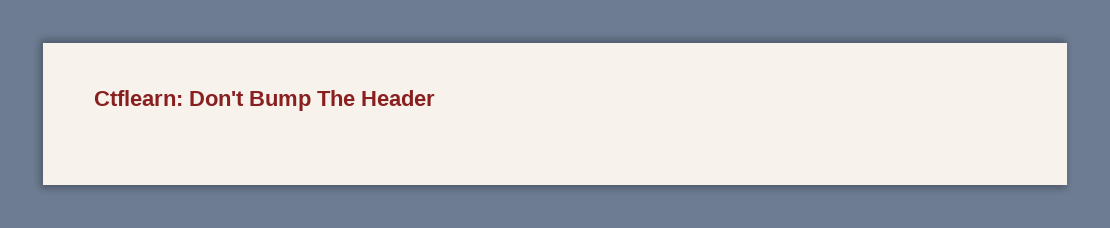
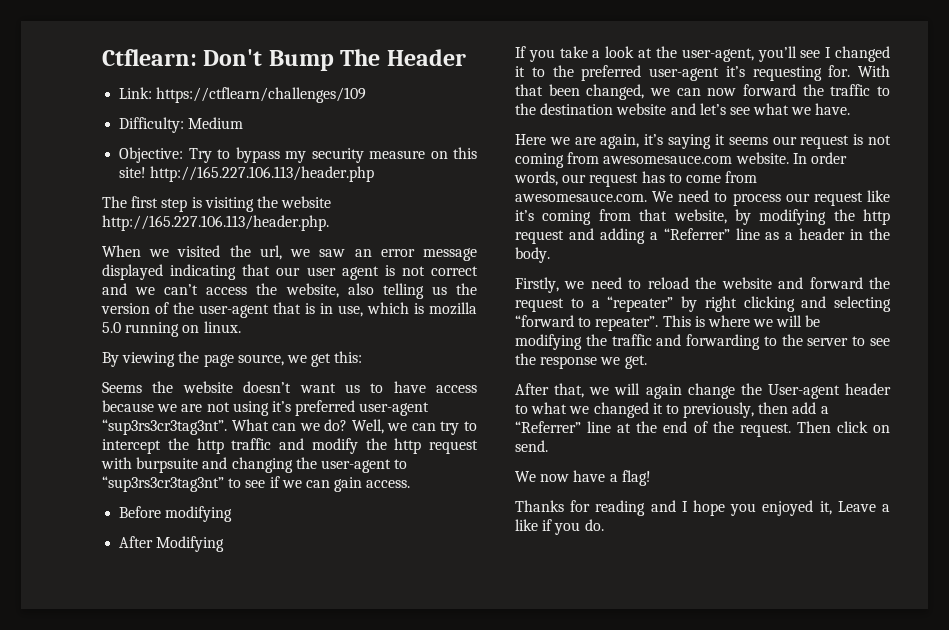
(435, 98) none -> [119,87,367,103] [119,117,244,133] [119,147,477,163] [119,166,375,182] [102,196,332,212] [102,215,329,231] [102,245,478,261] [102,264,478,280] [102,283,477,299] [101,302,477,318] [102,321,241,337] [102,351,363,367] [102,381,477,393] [102,400,430,416] [102,419,477,435] [102,438,478,454] [101,457,408,473] [102,476,411,492] [119,506,233,522] [119,536,225,552] [515,46,890,62] [515,65,890,81] [515,84,890,100] [515,103,851,115] [515,134,891,149] [515,152,847,168] [514,171,758,187] [515,190,890,206] [515,209,890,225] [515,228,890,244] [515,247,550,263] [515,277,890,293] [515,296,891,312] [515,315,821,331] [515,334,890,350] [515,353,647,369] [515,383,891,399] [515,402,829,418] [515,421,890,437] [515,440,548,452] [515,470,651,486] [515,500,890,516] [515,519,604,535] // Link: https://ctflearn/challenges/109 // Difficulty: Medium // Objective: Try to bypass my security measure on this site! http://165.227.106.113/header.php // The first step is visiting the website http://165.227.106.113/header.php. // When we visited the url, we saw an error message displayed indicating that our user agent is not correct and we can’t access the website, also telling us the version of the user-agent that is in use, which is mozilla 5.0 running on linux. // By viewing the page source, we get this: // Seems the website doesn’t want us to have access because we are not using it’s preferred user-agent “sup3rs3cr3tag3nt”. What can we do? Well, we can try to intercept the http traffic and modify the http request with burpsuite and changing the user-agent to “sup3rs3cr3tag3nt” to see if we can gain access. // Before modifying // After Modifying // If you take a look at the user-agent, you’ll see I changed it to the preferred user-agent it’s requesting for. With that been changed, we can now forward the traffic to the destination website and let’s see what we have. // Here we are again, it’s saying it seems our request is not coming from awesomesauce.com website. In order words, our request has to come from awesomesauce.com. We need to process our request like it’s coming from that website, by modifying the http request and adding a “Referrer” line as a header in the body. // Firstly, we need to reload the website and forward the request to a “repeater” by right clicking and selecting “forward to repeater”. This is where we will be modifying the traffic and forwarding to the server to see the response we get. // After that, we will again change the User-agent header to what we changed it to previously, then add a “Referrer” line at the end of the request. Then click on send. // We now have a flag! // Thanks for reading and I hope you enjoyed it, Leave a like if you do.

